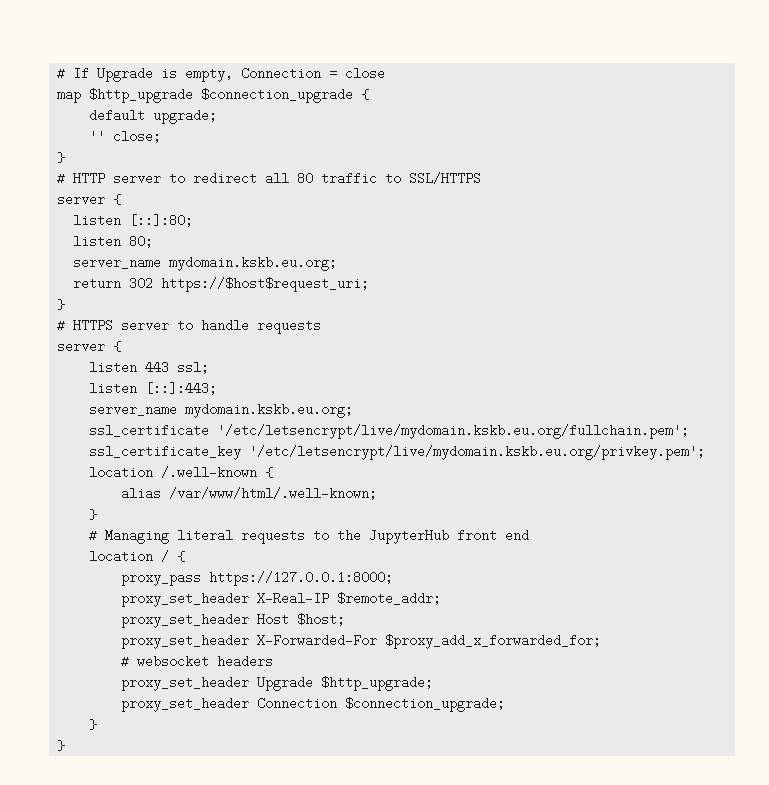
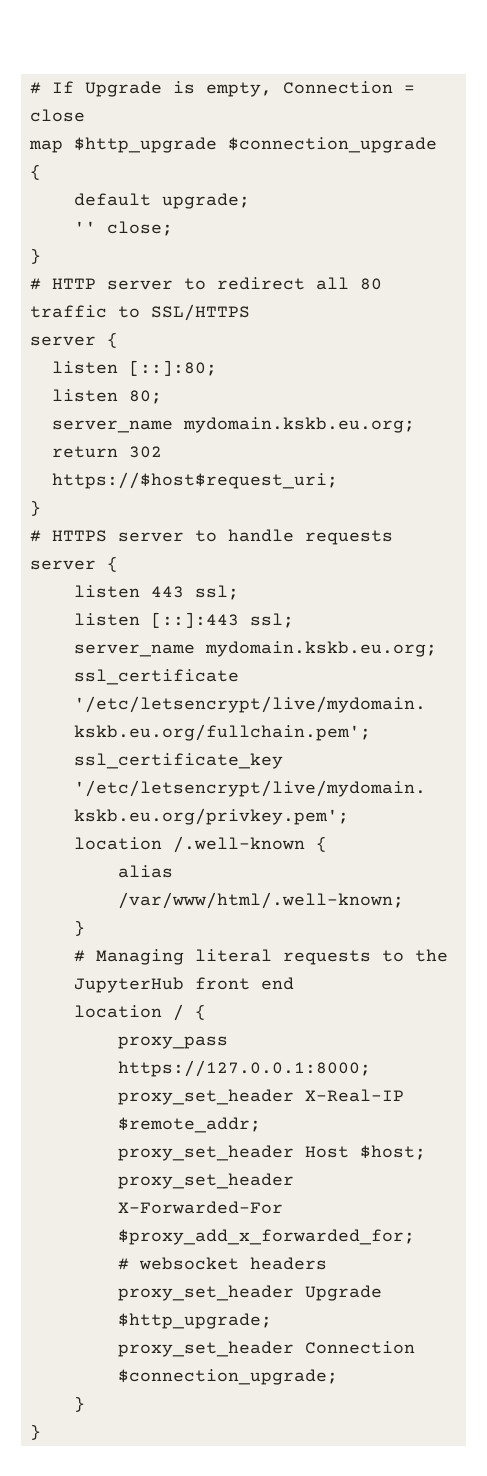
[145,382,218,395] [::]:443; -> [151,612,294,628] [::]:443 ssl;

